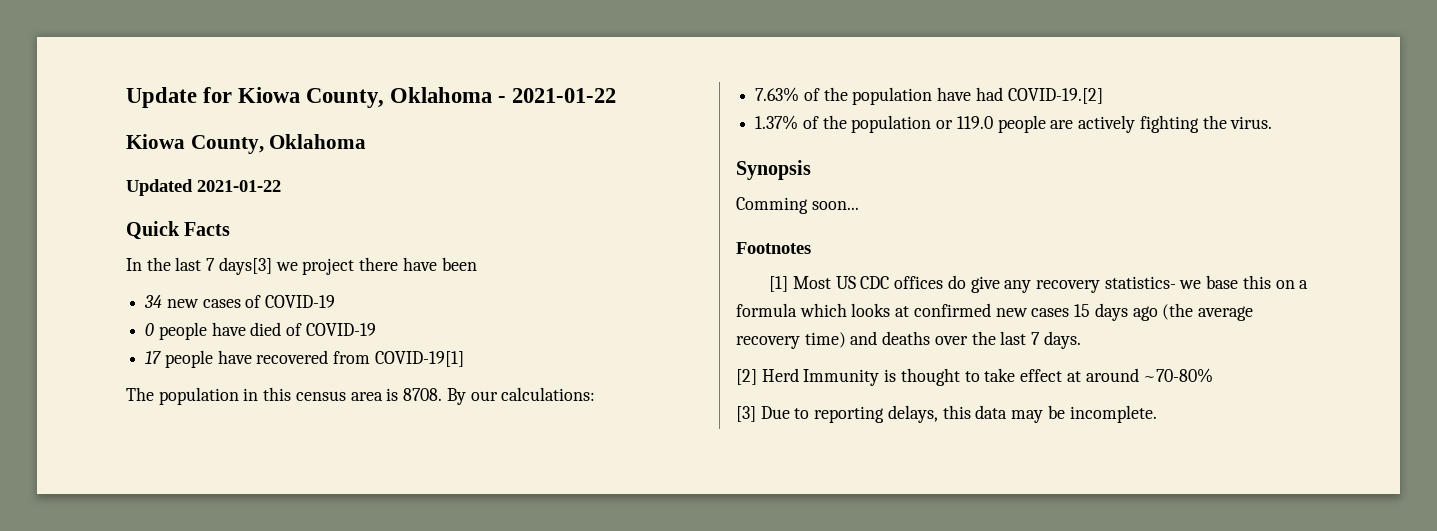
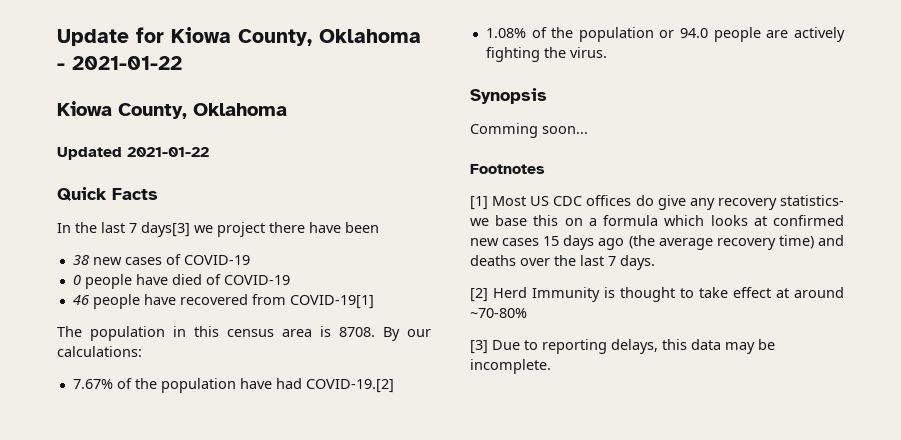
[144,295,163,308] 34 -> [72,255,89,265] 38
[145,351,162,364] 17 -> [72,295,89,305] 46
[755,87,800,102] 7.63% -> [72,379,113,389] 7.67%
[755,115,799,130] 1.37% -> [485,28,526,38] 1.08%
[956,116,993,129] 119.0 -> [680,28,709,38] 94.0

